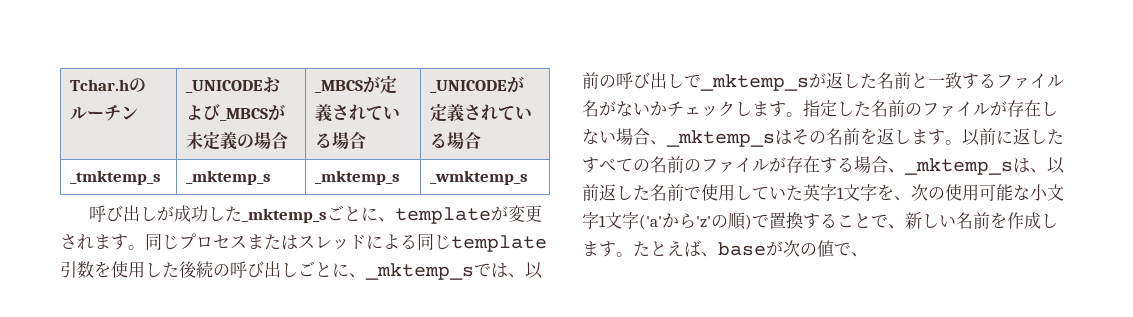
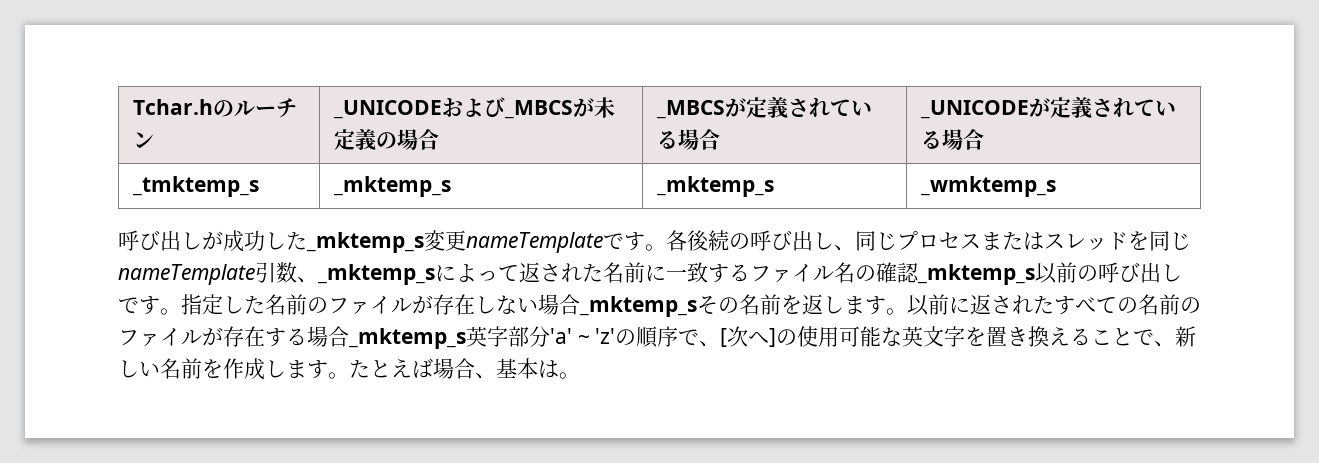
[327,205,543,224] [60,234,145,250] ごとに、templateが変更されます。 -> [424,230,855,253] 変更nameTemplateです。各後続の呼び出し、
[366,233,547,252] [60,261,543,280] [582,72,928,91] による同じtemplate引数を使用した後続の呼び出しごとに、_mktemp_sでは、以前の呼び出しで_mktemp_sが返した名前と -> [1128,231,1191,251] [118,262,666,285] を同じnameTemplate引数、_mktemp_sによって返された名前に
[599,101,769,117] がないかチェックしま -> [855,262,1182,285] [118,297,139,313] の確認_mktemp_s以前の呼び出しで
[650,130,792,147] 、_mktemp_sは -> [579,296,697,317] _mktemp_s
[1030,129,1047,144] し -> [991,295,1033,314] され
[888,157,1065,175] [582,184,1064,201] [582,212,820,230] 、_mktemp_sは、以前返した名前で使用していた英字1文字を、次の使用可能な小文字1文字('a'から'z'の順)で置換す -> [348,326,1071,349] _mktemp_s英字部分'a' ~ 'z'の順序で、[次へ]の使用可能な英文字を置き換え
[701,240,868,257] 、baseが次の値で、 -> [433,358,580,379] 場合、基本は。

